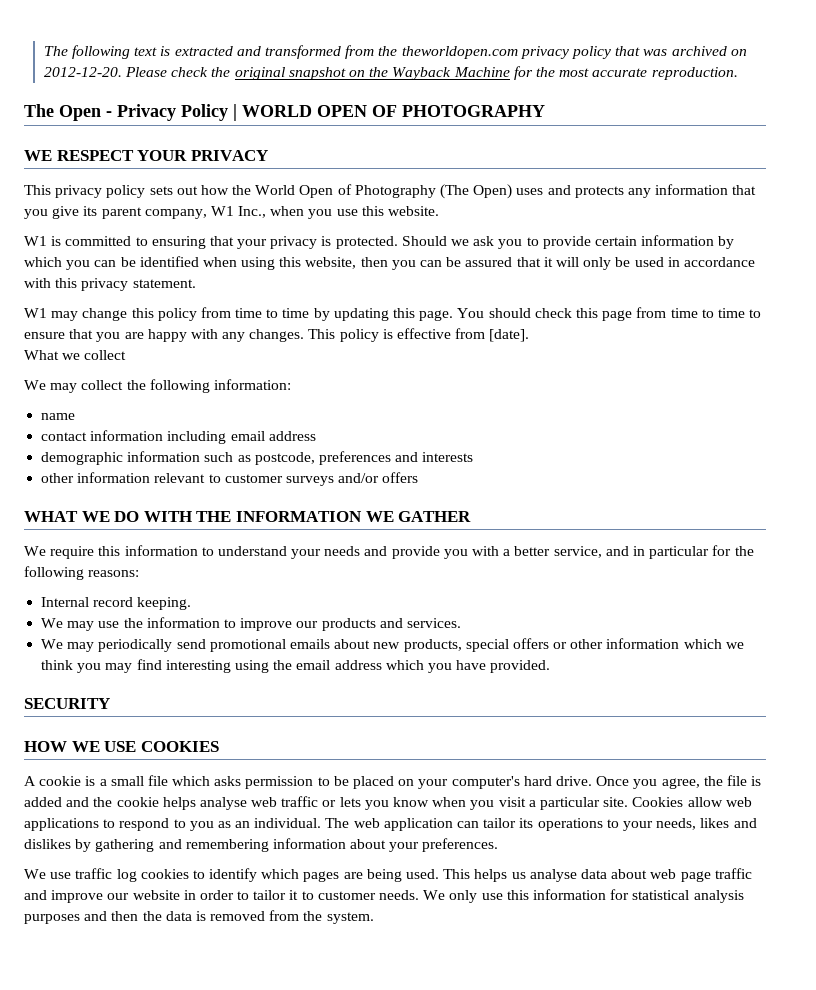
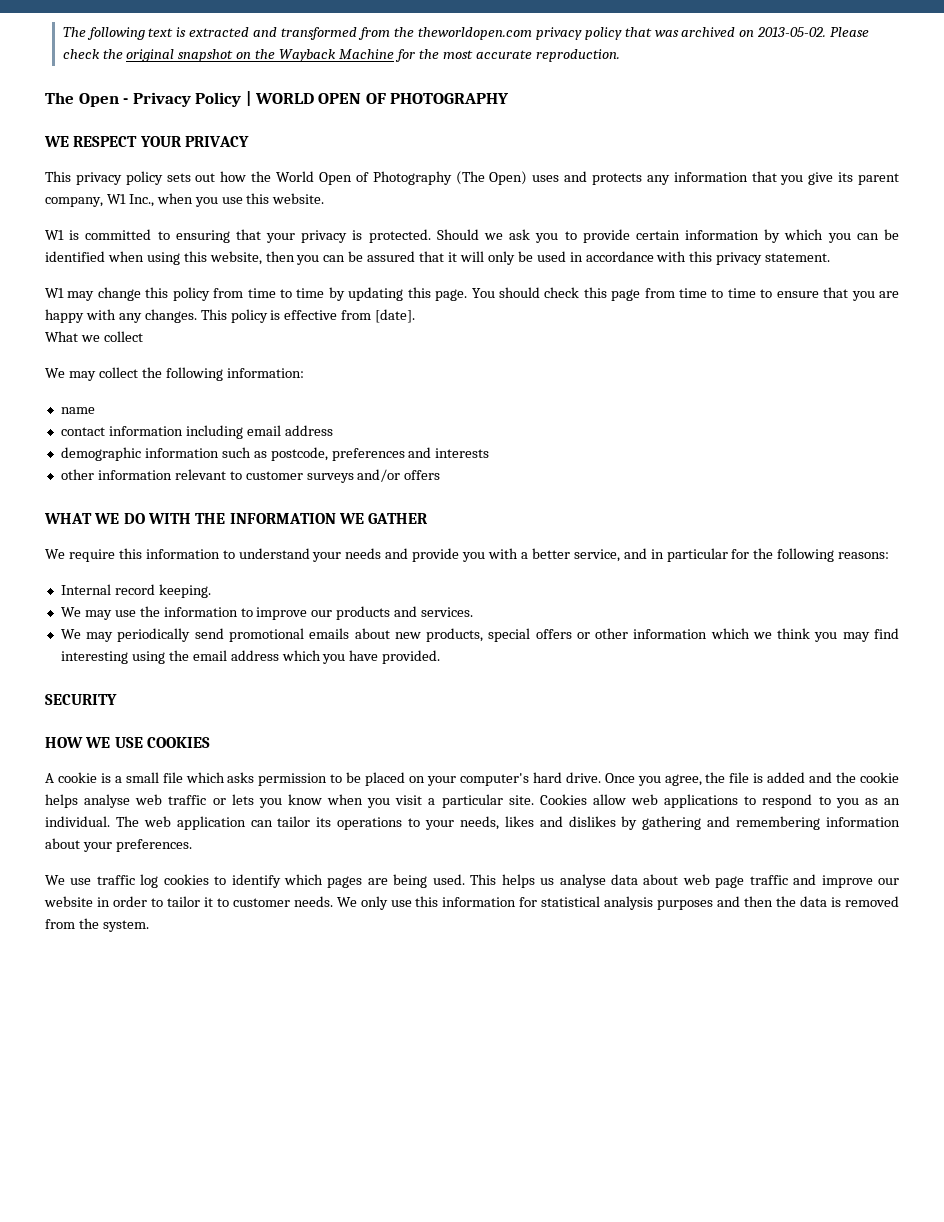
[43,67,122,77] 2012-12-20. -> [757,27,827,37] 2013-05-02.

